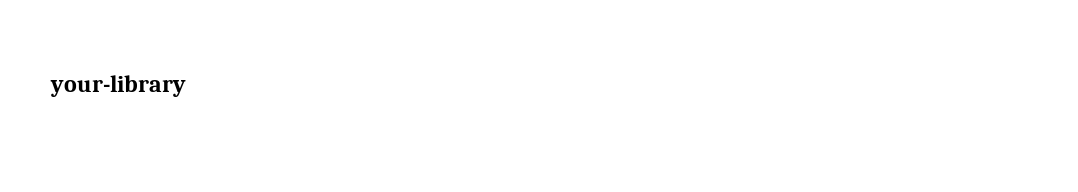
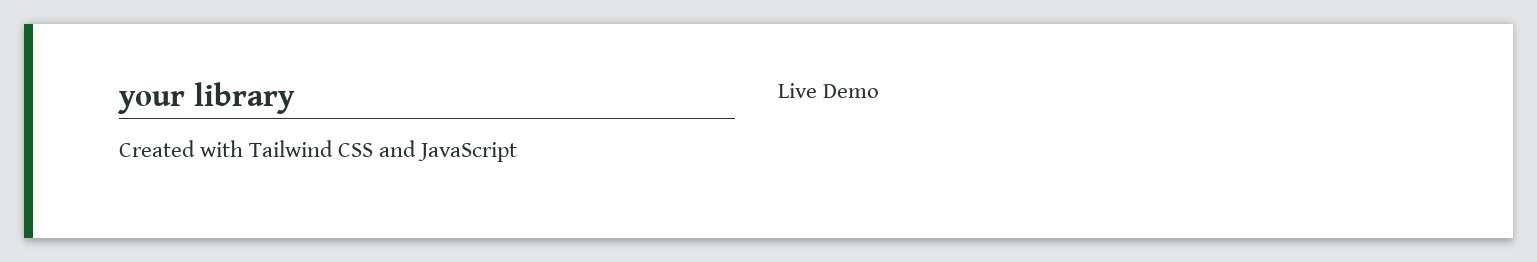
[50,75,186,97] your-library -> [117,82,295,114] [119,140,518,162] [778,83,880,98] your library // Created with Tailwind CSS and JavaScript // Live Demo

